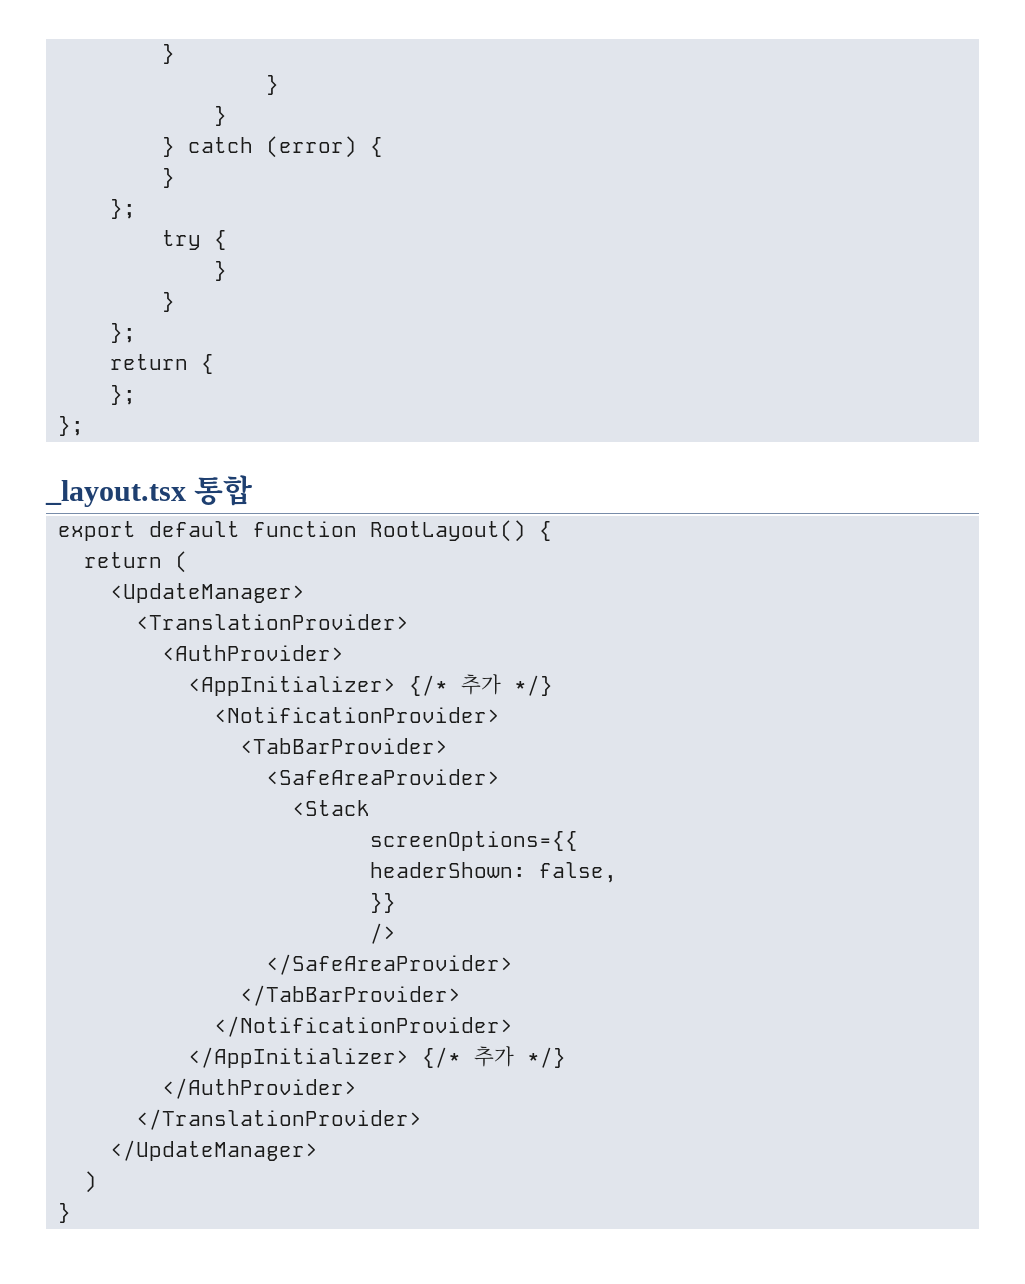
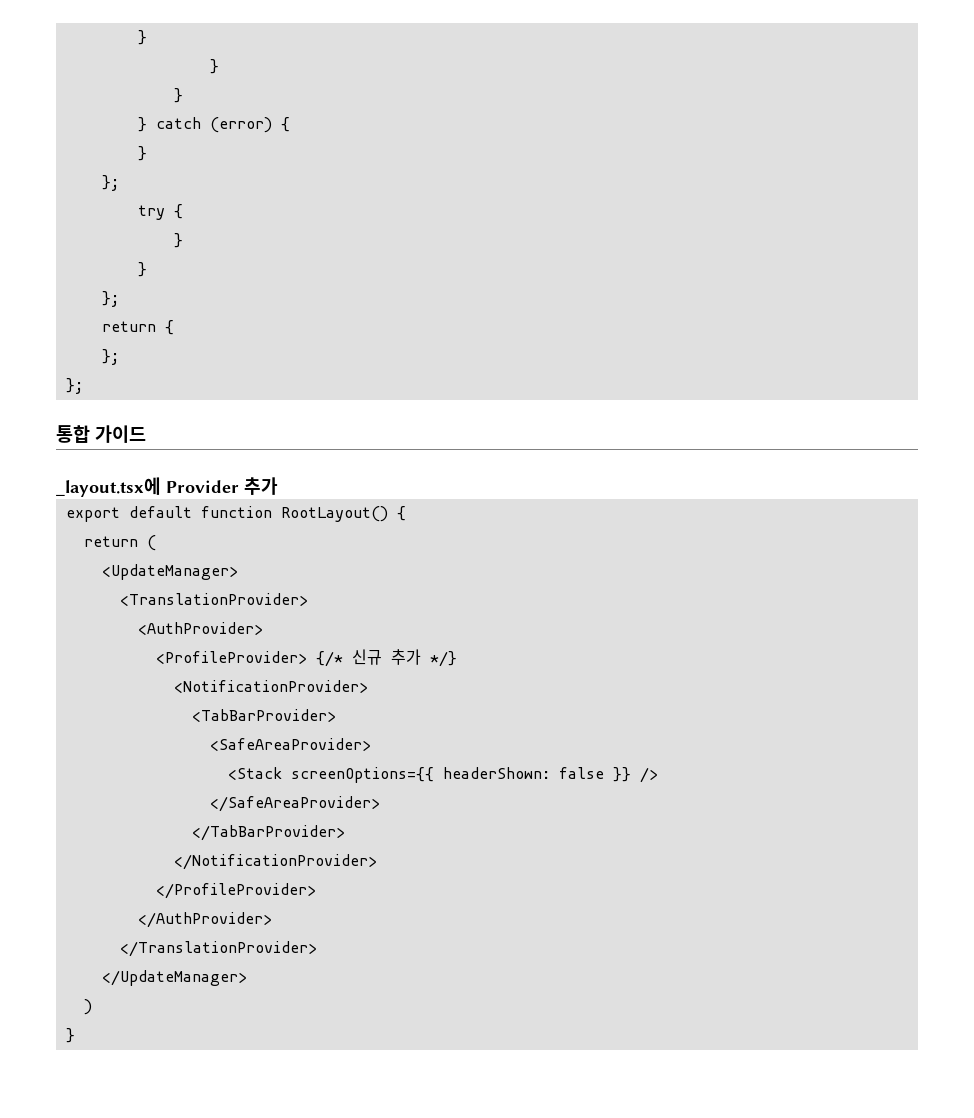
[45,480,186,507] _layout.tsx -> (84, 386) none
(253, 490) none -> [95,425,146,443] [56,477,278,497] 가이드 // _layout.tsx에 Provider 추가
[188,675,448,696] <AppInitializer> {/* -> [156,649,383,667] <ProfileProvider> {/* 신규
(370, 808) // -> (283, 773) none
[370,862,617,883] // headerShown: false, // -> [443,767,605,779] headerShown: false
(396, 903) // -> (632, 774) none
[188,1046,566,1068] </AppInitializer> {/* 추가 */} -> [156,883,317,899] </ProfileProvider>

